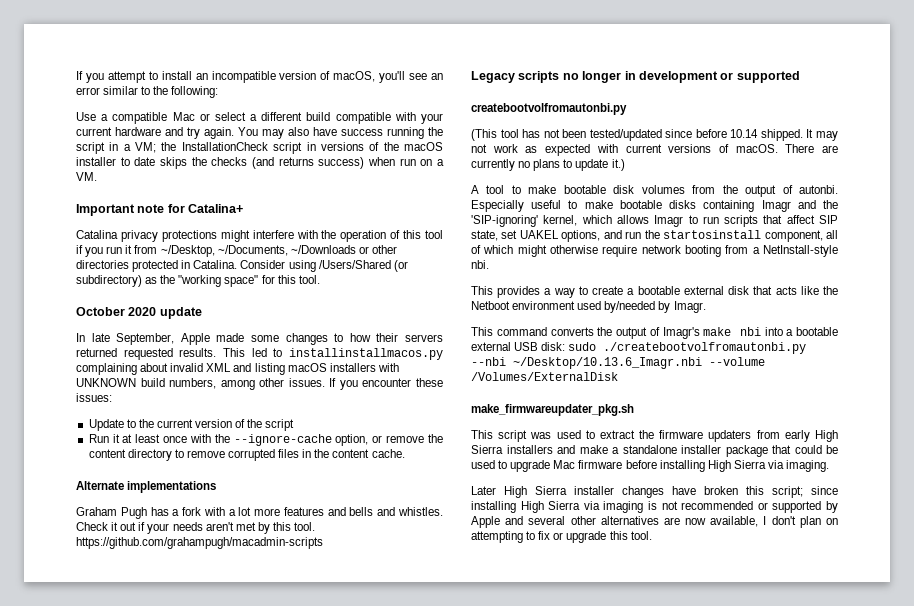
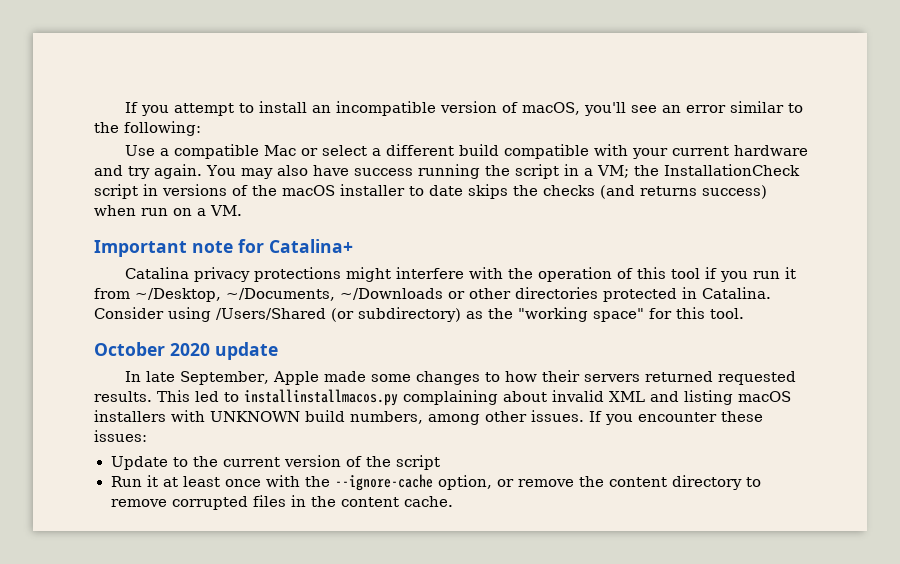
[76,481,217,493] [76,507,444,519] [76,522,316,534] [76,537,323,549] [471,71,800,83] [471,103,627,115] [471,129,838,141] [471,144,838,156] [471,159,625,171] [471,185,838,197] [471,200,838,212] [471,215,838,227] [471,230,838,242] [471,245,838,257] [471,260,489,269] [471,286,838,298] [471,301,706,313] [471,327,838,339] [471,342,807,354] [471,357,765,369] [471,372,618,381] [471,404,634,416] [471,430,838,442] [471,445,838,457] [471,460,830,472] [471,486,838,498] [471,501,838,513] [471,516,838,528] [471,531,652,543] // Alternate implementations // Graham Pugh has a fork with a lot more features and bells and whistles. Check it out if your needs aren't met by this tool. https://github.com/grahampugh/macadmin-scripts // Legacy scripts no longer in development or supported // createbootvolfromautonbi.py // (This tool has not been tested/updated since before 10.14 shipped. It may not work as expected with current versions of macOS. There are currently no plans to update it.) // A tool to make bootable disk volumes from the output of autonbi. Especially useful to make bootable disks containing Imagr and the 'SIP-ignoring' kernel, which allows Imagr to run scripts that affect SIP state, set UAKEL options, and run the startosinstall component, all of which might otherwise require network booting from a NetInstall-style nbi. // This provides a way to create a bootable external disk that acts like the Netboot environment used by/needed by Imagr. // This command converts the output of Imagr's make nbi into a bootable external USB disk: sudo ./createbootvolfromautonbi.py --nbi ~/Desktop/10.13.6_Imagr.nbi --volume /Volumes/ExternalDisk // make_firmwareupdater_pkg.sh // This script was used to extract the firmware updaters from early High Sierra installers and make a standalone installer package that could be used to upgrade Mac firmware before installing High Sierra via imaging. // Later High Sierra installer changes have broken this script; since installing High Sierra via imaging is not recommended or supported by Apple and several other alternatives are now available, I don't plan on attempting to fix or upgrade this tool. -> (453, 501) none

